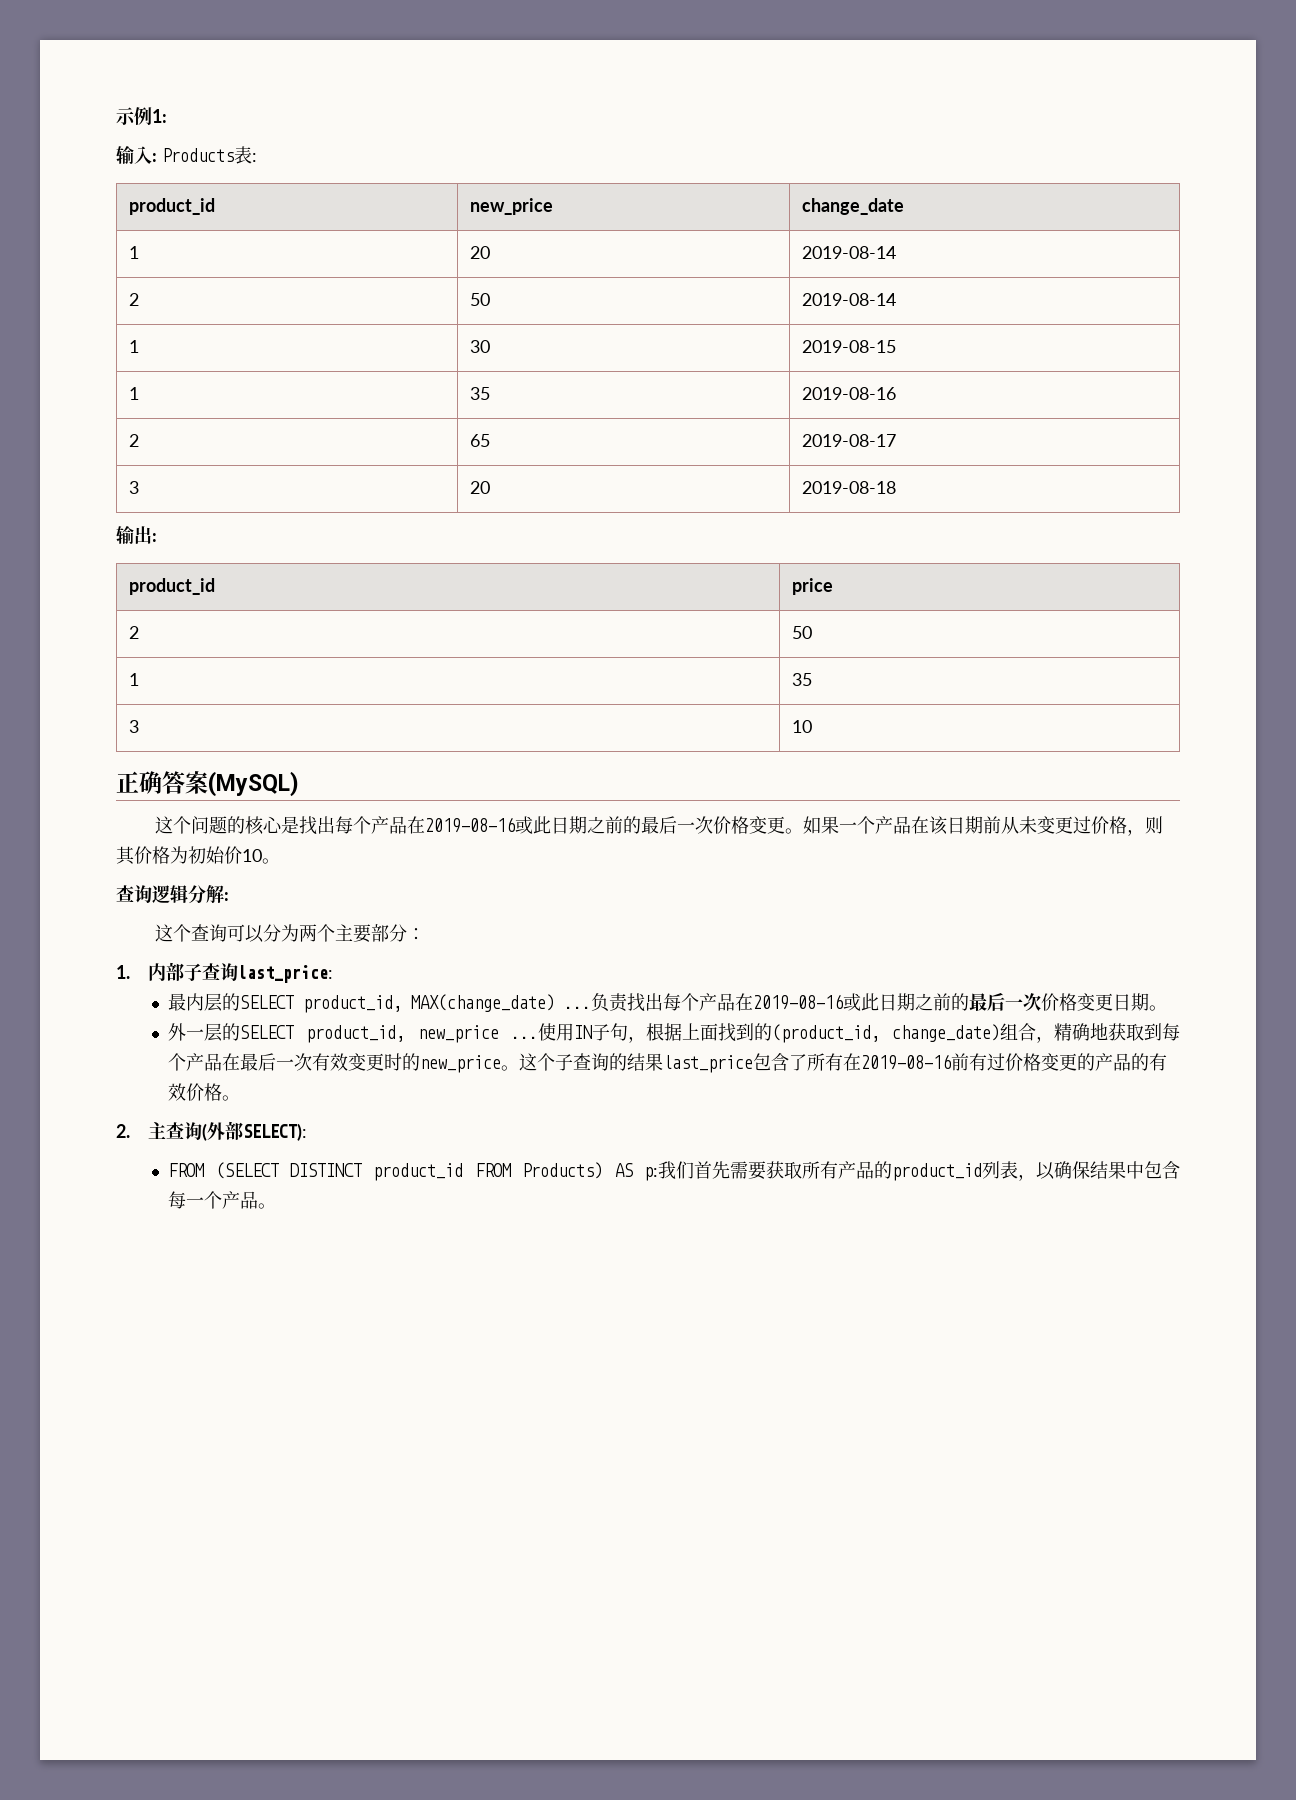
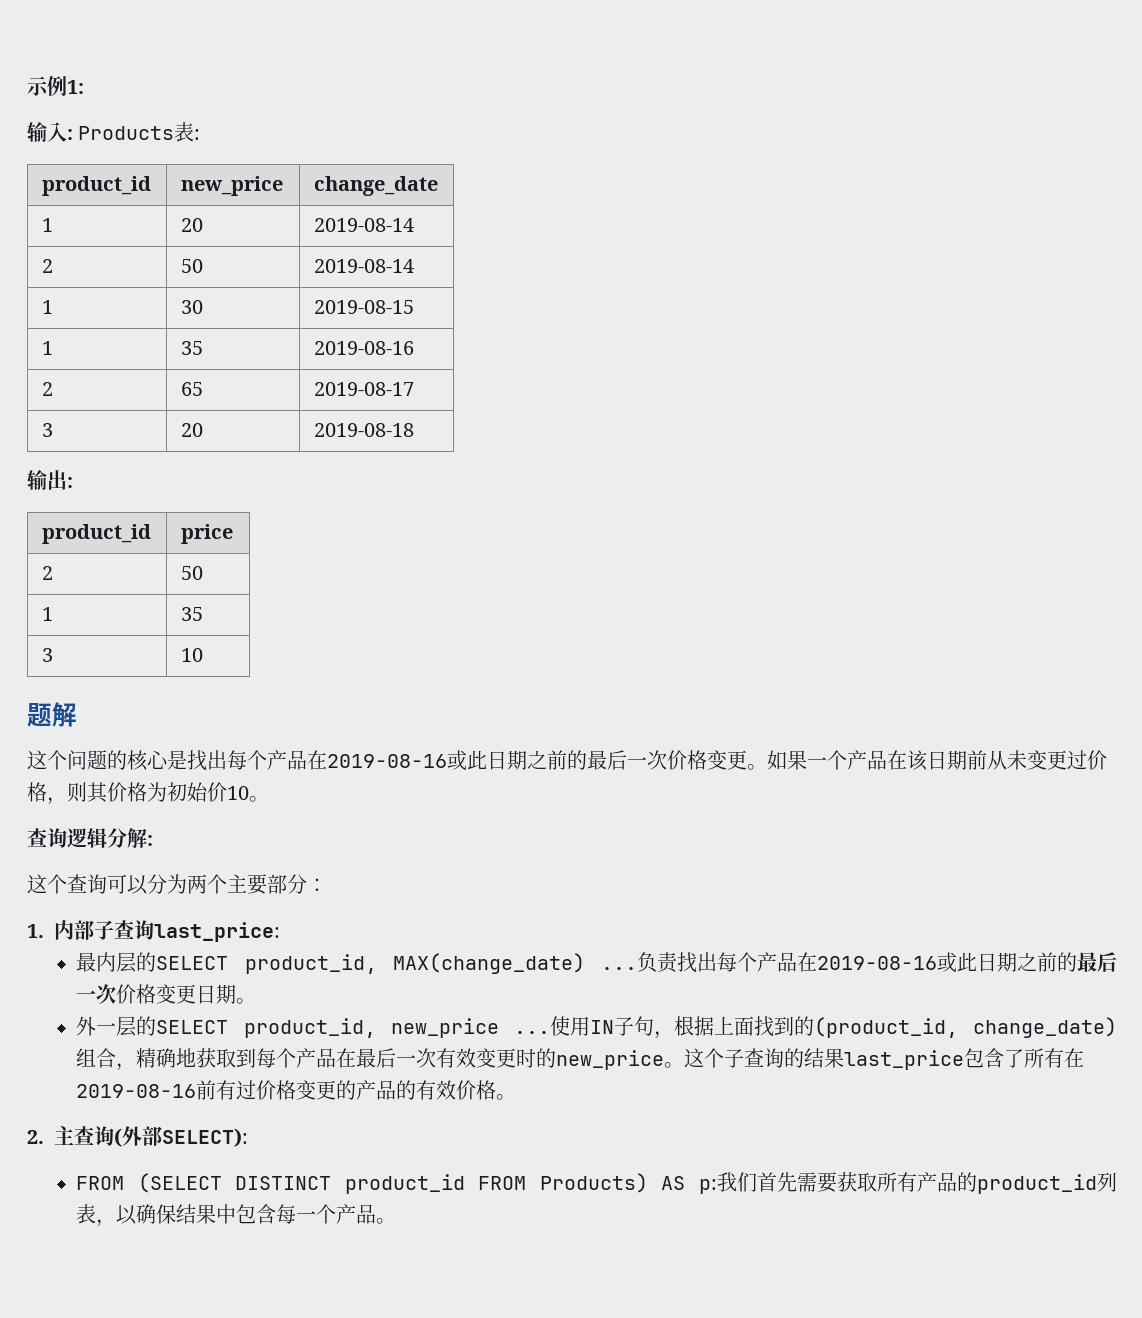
[116,771,299,797] 正确答案(MySQL) -> [27,702,77,727] 题解

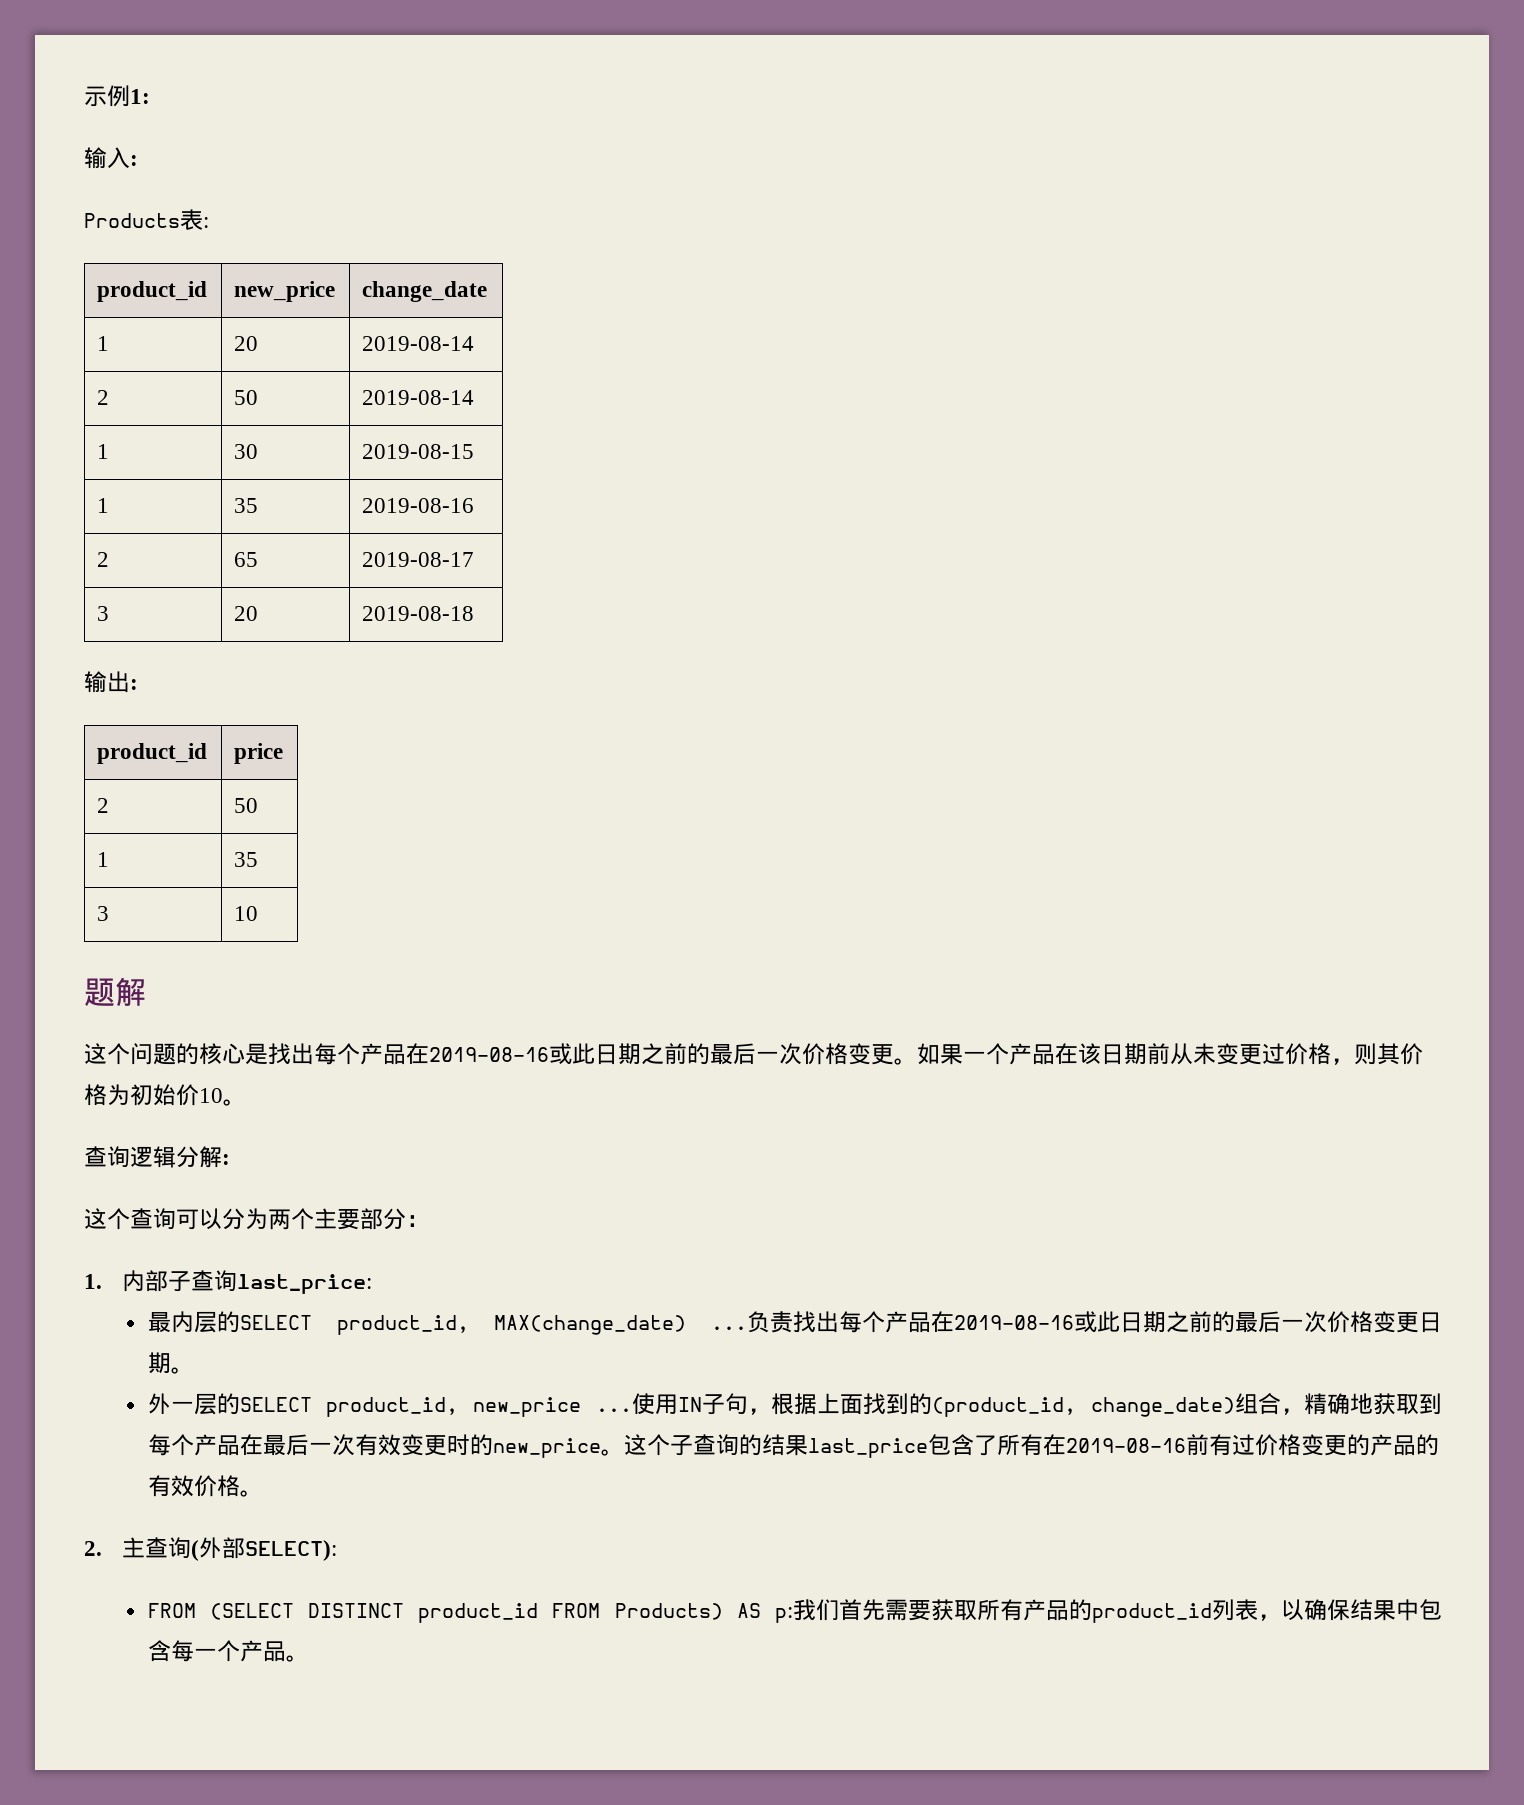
(73, 134) none -> (138, 160) //

